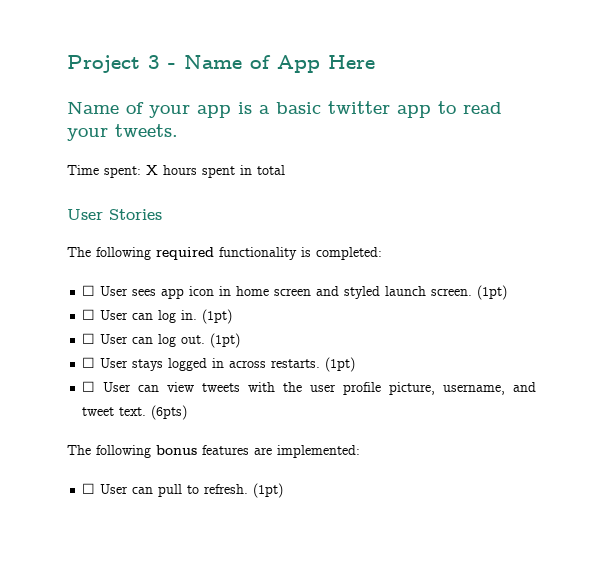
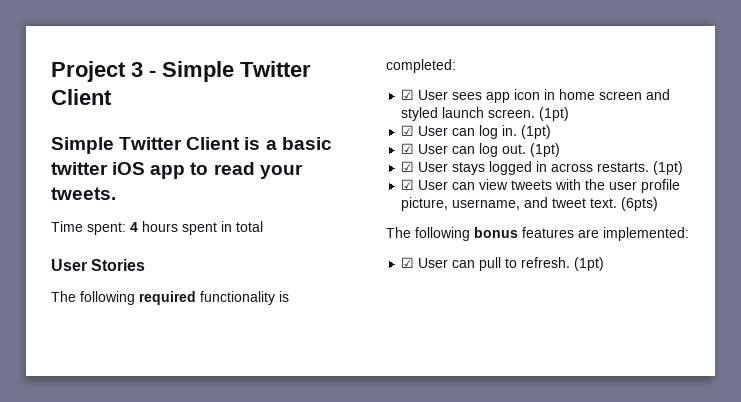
[184,55,375,73] [67,101,231,118] Name of App Here // Name of your app -> [162,61,311,82] [51,89,112,105] [51,137,241,154] Simple Twitter Client // Simple Twitter Client
(390, 107) none -> [112,162,146,175] iOS
[146,165,158,175] X -> [130,222,138,232] 4
[82,285,96,296] ☐ -> [401,89,415,100] ☑
[82,309,96,320] ☐ -> [401,125,415,136] ☑
[82,333,96,344] ☐ -> [401,143,415,154] ☑
[82,357,96,368] ☐ -> [401,161,415,172] ☑
[82,381,96,392] ☐ -> [401,179,415,190] ☑
[82,483,96,494] ☐ -> [401,257,415,268] ☑

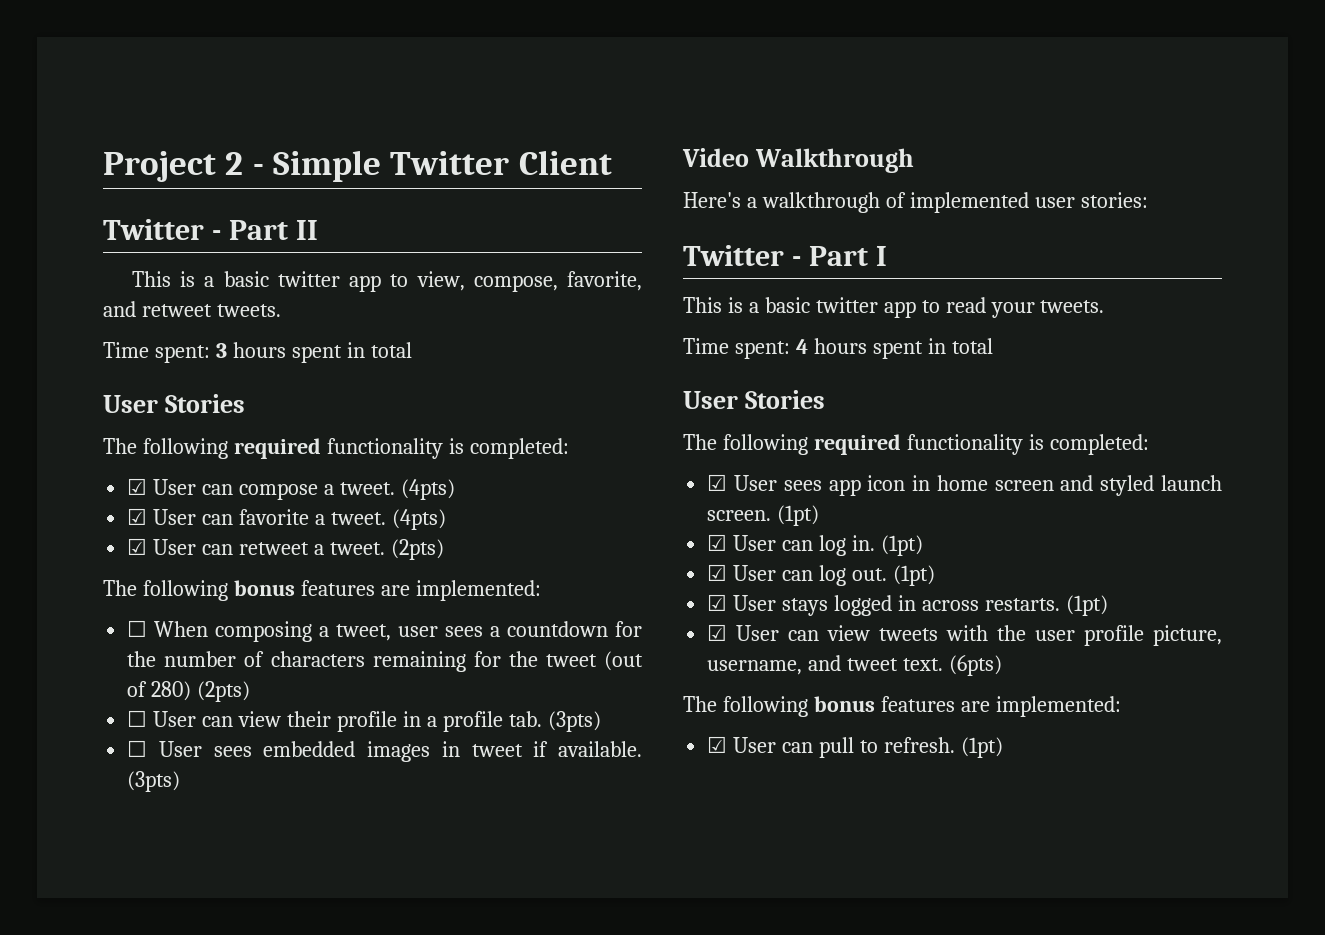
[131,62,143,77] 3 -> [225,152,244,175] 2
[51,137,332,154] [51,162,146,175] Simple Twitter Client is a basic twitter iOS -> [103,219,318,240] [131,271,642,292] [103,301,281,317] [103,342,412,363] [103,394,245,413] [103,438,569,459] [127,478,455,500] [127,508,446,530] [127,538,444,560] [103,580,541,601] [127,620,642,642] [127,651,644,672] [127,681,251,702] [127,710,601,732] [127,740,642,762] [127,771,181,792] [682,148,914,173] [683,192,1148,213] [683,245,887,266] [683,297,878,313] Twitter - Part II // This is a basic twitter app to view, compose, favorite, and retweet tweets. // Time spent: 3 hours spent in total // User Stories // The following required functionality is completed: // ☑ User can compose a tweet. (4pts) // ☑ User can favorite a tweet. (4pts) // ☑ User can retweet a tweet. (2pts) // The following bonus features are implemented: // ☐ When composing a tweet, user sees a countdown for the number of characters remaining for the tweet (out of 280) (2pts) // ☐ User can view their profile in a profile tab. (3pts) // ☐ User sees embedded images in tweet if available. (3pts) // Video Walkthrough // Here's a walkthrough of implemented user stories: // Twitter - Part I // This is a basic twitter

